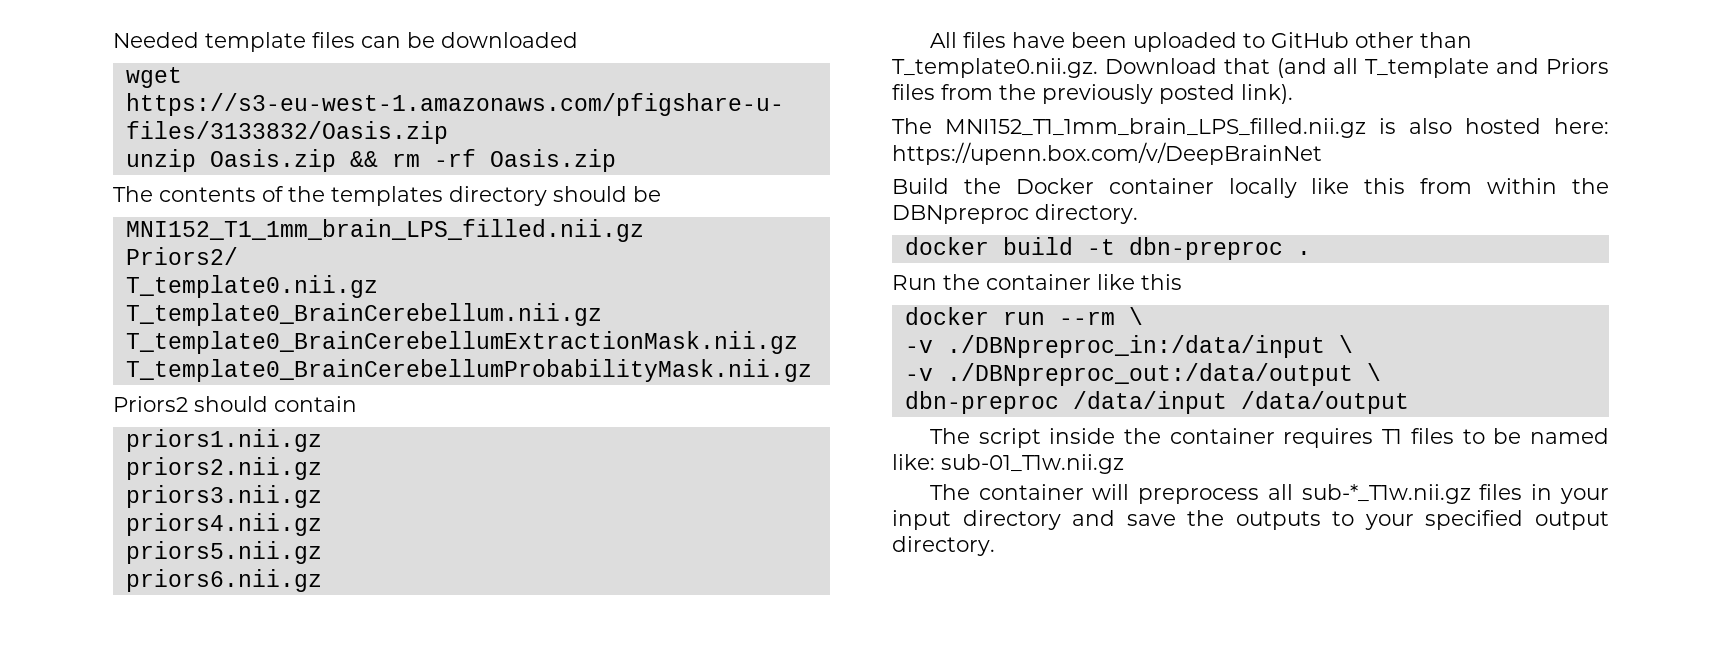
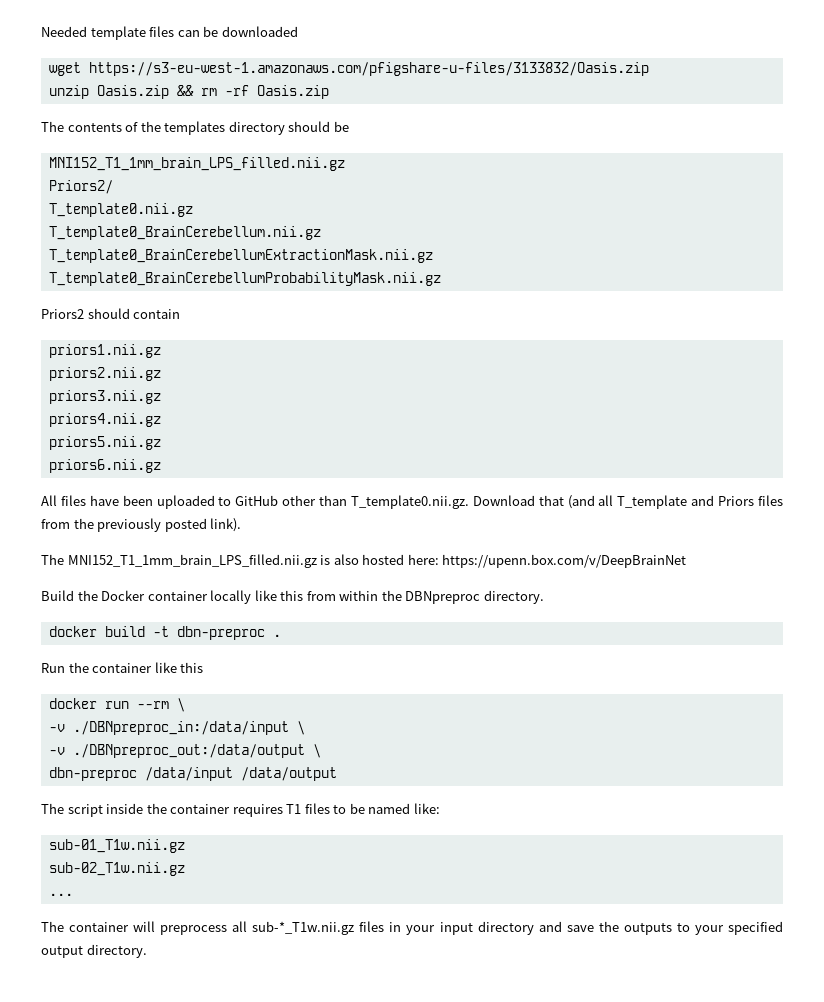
(935, 462) none -> (440, 808) //
(1124, 464) none -> [48,862,185,876] [48,893,73,896] // sub-02_T1w.nii.gz // ...

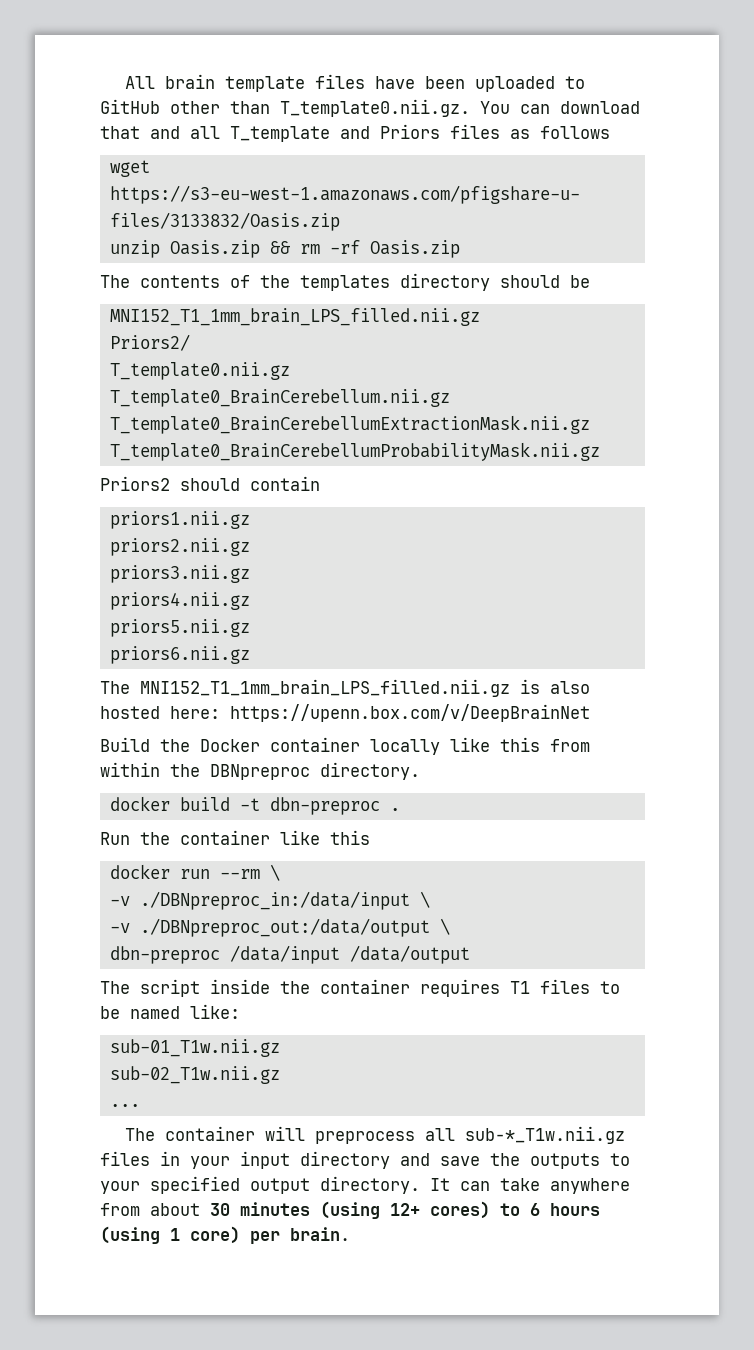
[41,26,298,40] Needed template files can be downloaded -> [125,74,586,92] [100,99,640,117] [100,124,610,142] All brain template files have been uploaded to GitHub other than T_template0.nii.gz. You can download that and all T_template and Priors files as follows
[41,495,783,509] [41,518,242,532] // All files have been uploaded to GitHub other than T_template0.nii.gz. Download that (and all T_template and Priors files from the previously posted link). -> (250, 655) none
(147, 951) none -> [430,1178,630,1194] [100,1201,600,1219] [100,1226,350,1244] It can take anywhere from about 30 minutes (using 12+ cores) to 6 hours (using 1 core) per brain.

